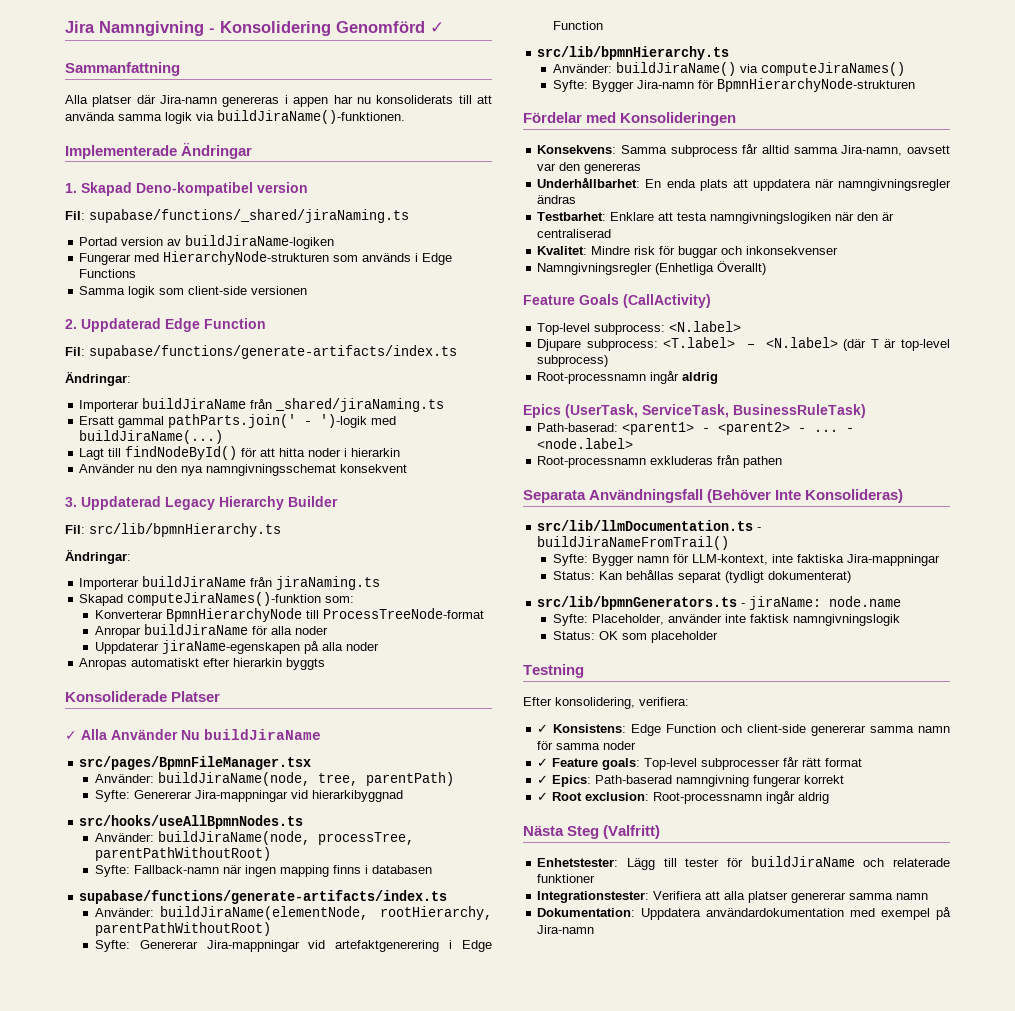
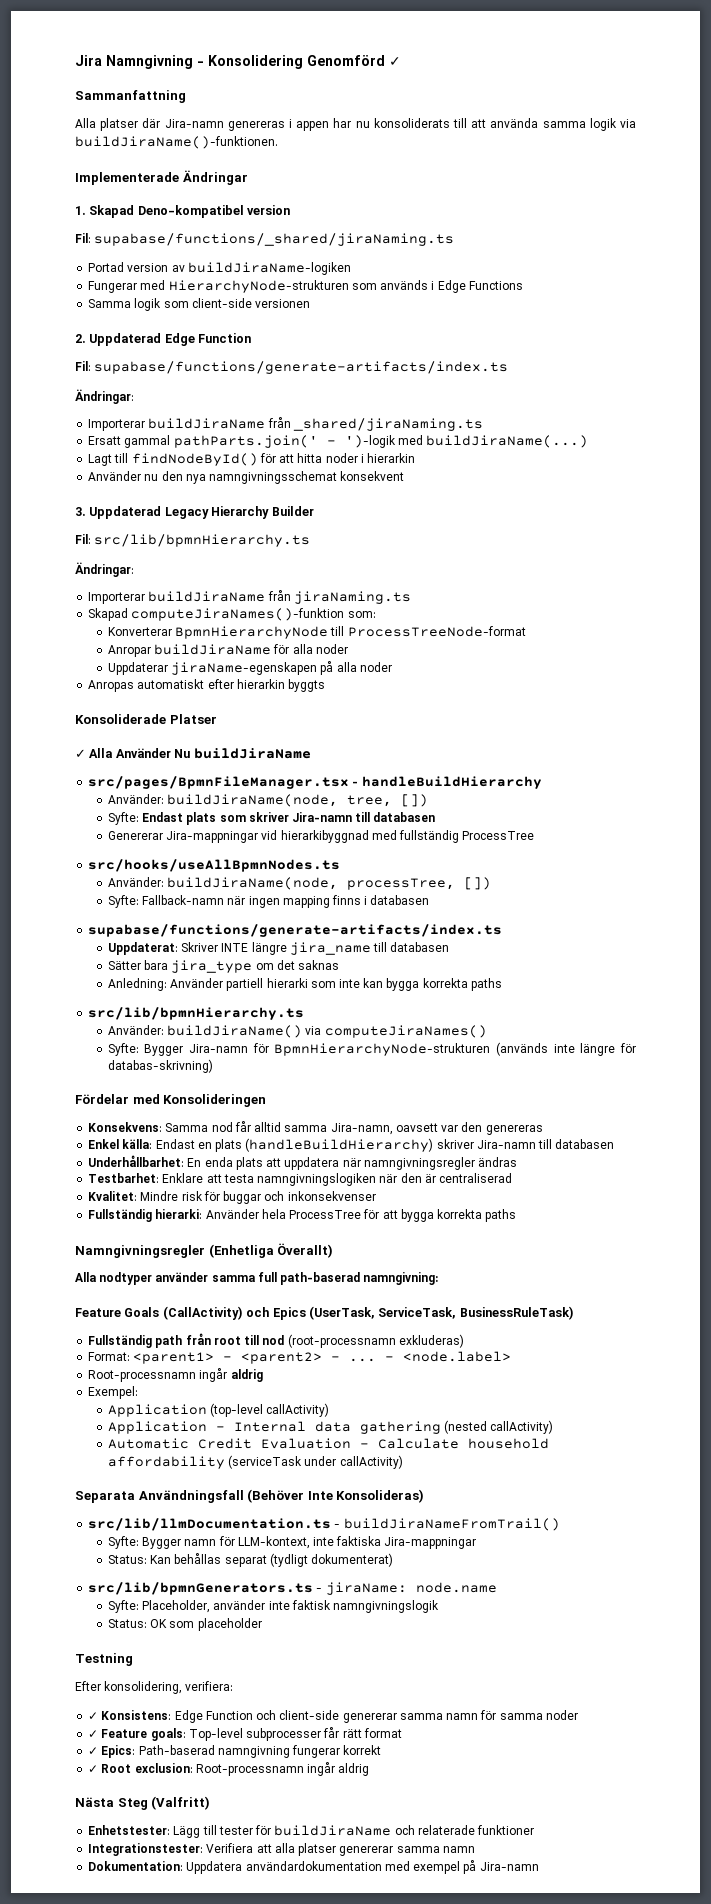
(312, 763) none -> [352,776,542,789] - handleBuildHierarchy
[365,772,454,786] [94,790,130,802] parentPath) // Syfte: -> [401,794,429,807] [107,812,436,825] []) // Syfte: Endast plats som skriver Jira-namn till databasen //
(403, 796) none -> [371,830,535,843] med fullständig ProcessTree
[94,847,271,861] parentPathWithoutRoot) -> [464,877,492,890] [])
[94,906,492,920] [94,922,271,936] [94,940,493,952] [552,21,603,30] Använder: buildJiraName(elementNode, rootHierarchy, parentPathWithoutRoot) // Syfte: Genererar Jira-mappningar vid artefaktgenerering i Edge Function -> [107,942,450,955] [107,960,339,973] [107,978,502,991] Uppdaterat: Skriver INTE längre jira_name till databasen // Sätter bara jira_type om det saknas // Anledning: Använder partiell hierarki som inte kan bygga korrekta paths
(915, 85) none -> [496,1042,636,1056] [107,1059,213,1073] (används inte längre för databas-skrivning)
[670,145,738,157] subprocess -> [211,1122,233,1132] nod
(642, 168) none -> [88,1138,615,1152] // Enkel källa: Endast en plats (handleBuildHierarchy) skriver Jira-namn till databasen
[537,261,767,275] [523,294,711,308] [537,321,742,335] [537,337,950,351] [537,355,609,367] [537,371,719,384] [523,404,866,418] [537,423,619,432] Namngivningsregler (Enhetliga Överallt) // Feature Goals (CallActivity) // Top-level subprocess: <N.label> // Djupare subprocess: <T.label> – <N.label> (där T är top-level subprocess) // Root-processnamn ingår aldrig // Epics (UserTask, ServiceTask, BusinessRuleTask) // Path-baserad: -> [88,1209,517,1222] [75,1243,334,1258] [75,1272,439,1285] [75,1306,574,1320] [88,1333,464,1348] [88,1352,131,1361] Fullständig hierarki: Använder hela ProcessTree för att bygga korrekta paths // Namngivningsregler (Enhetliga Överallt) // Alla nodtyper använder samma full path-baserad namngivning: // Feature Goals (CallActivity) och Epics (UserTask, ServiceTask, BusinessRuleTask) // Fullständig path från root till nod (root-processnamn exkluderas) // Format:
[650,455,783,468] exkluderas från pathen -> [199,1368,263,1382] [88,1386,139,1399] [107,1403,330,1417] [107,1420,554,1434] [107,1438,549,1449] [107,1455,403,1469] ingår aldrig // Exempel: // Application (top-level callActivity) // Application - Internal data gathering (nested callActivity) // Automatic Credit Evaluation - Calculate household affordability (serviceTask under callActivity)

